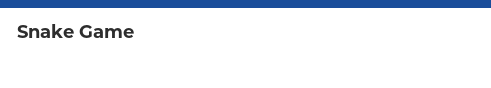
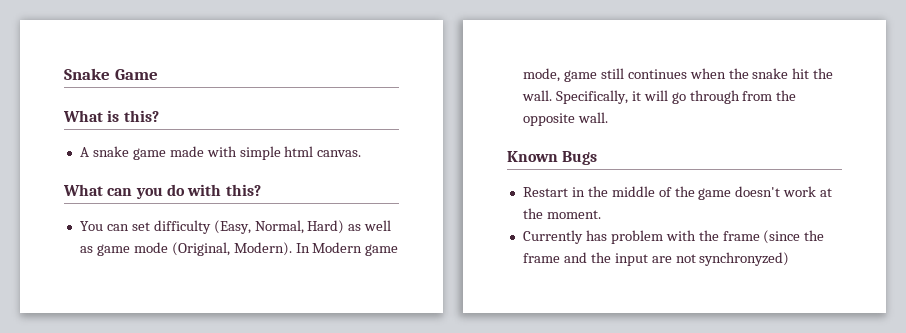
(134, 31) none -> [63,110,159,122] [79,146,362,160] [63,184,261,199] [79,220,392,234] [79,242,399,256] [522,68,834,82] [521,90,797,104] [522,112,608,126] [507,151,598,165] [522,186,833,200] [522,208,601,219] [522,230,825,244] [522,252,790,266] // What is this? // A snake game made with simple html canvas. // What can you do with this? // You can set difficulty (Easy, Normal, Hard) as well as game mode (Original, Modern). In Modern game mode, game still continues when the snake hit the wall. Specifically, it will go through from the opposite wall. // Known Bugs // Restart in the middle of the game doesn't work at the moment. // Currently has problem with the frame (since the frame and the input are not synchronyzed)

